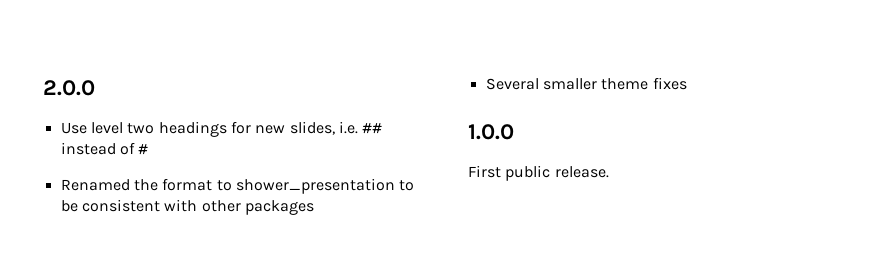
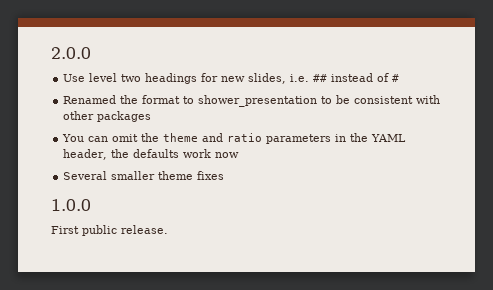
(314, 207) none -> [62,133,407,144] [63,149,240,160] // You can omit the theme and ratio parameters in the YAML header, the defaults work now

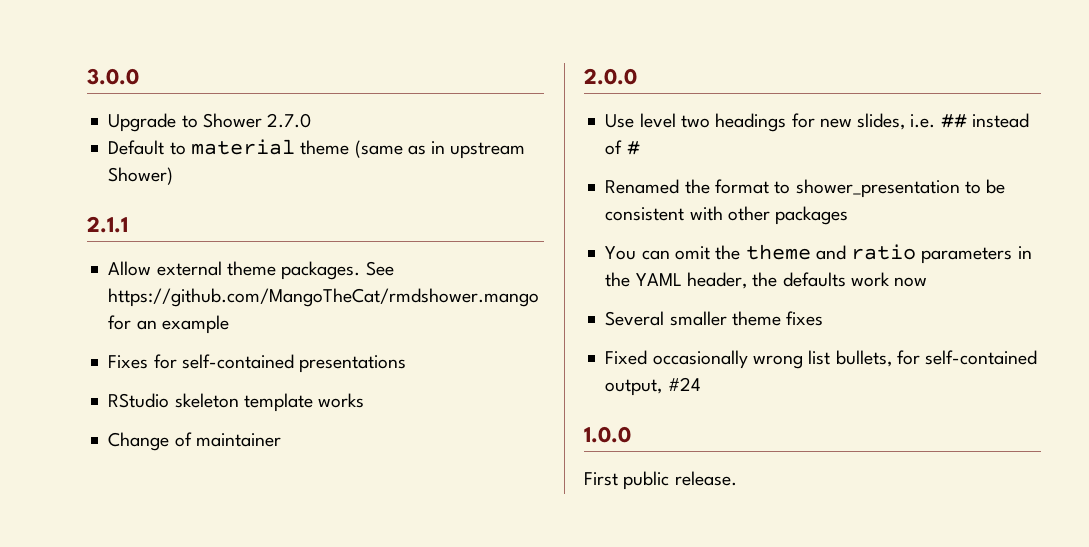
(51, 53) none -> [87,68,139,85] [108,113,312,132] [108,139,526,159] [108,167,174,185] [87,216,128,233] [108,261,394,280] [108,288,540,307] [108,315,229,334] [108,354,407,373] [108,393,365,412] [108,432,281,451] 3.0.0 // Upgrade to Shower 2.7.0 // Default to material theme (same as in upstream Shower) // 2.1.1 // Allow external theme packages. See https://github.com/MangoTheCat/rmdshower.mango for an example // Fixes for self-contained presentations // RStudio skeleton template works // Change of maintainer //
(225, 175) none -> [605,350,1038,369] [605,377,701,396] // Fixed occasionally wrong list bullets, for self-contained output, #24

